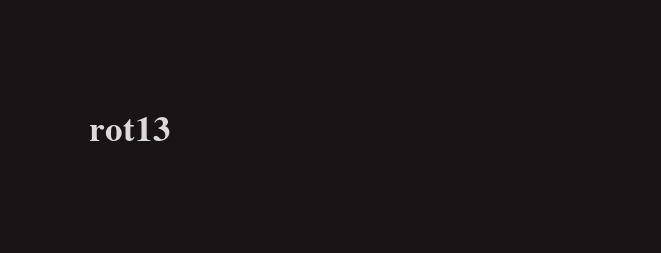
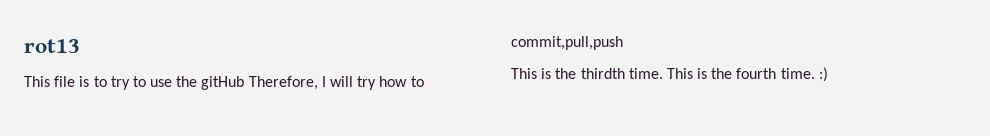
(171, 129) none -> [24,76,424,90] [511,36,623,50] [511,67,828,82] // This file is to try to use the gitHub Therefore, I will try how to commit,pull,push // This is the thirdth time. This is the fourth time. :)

